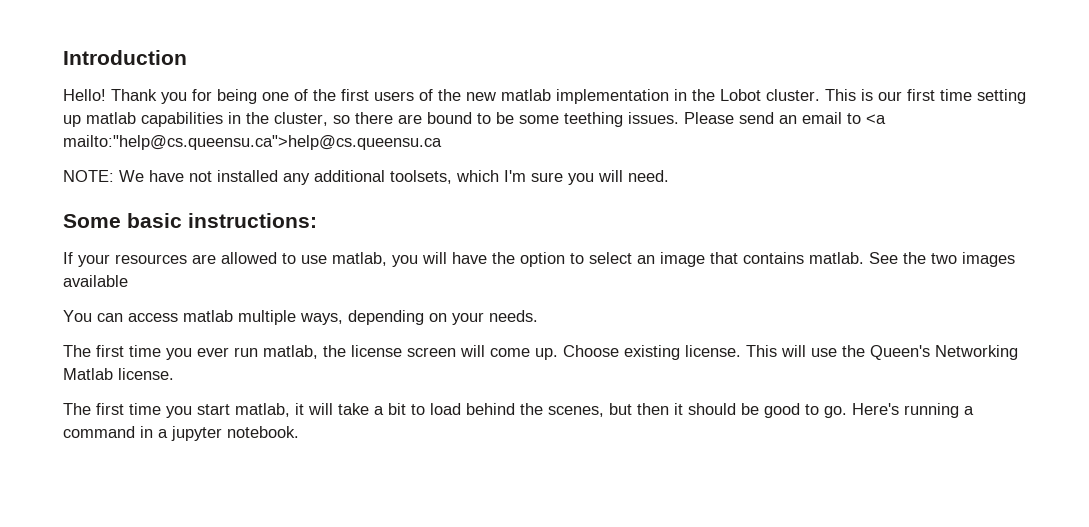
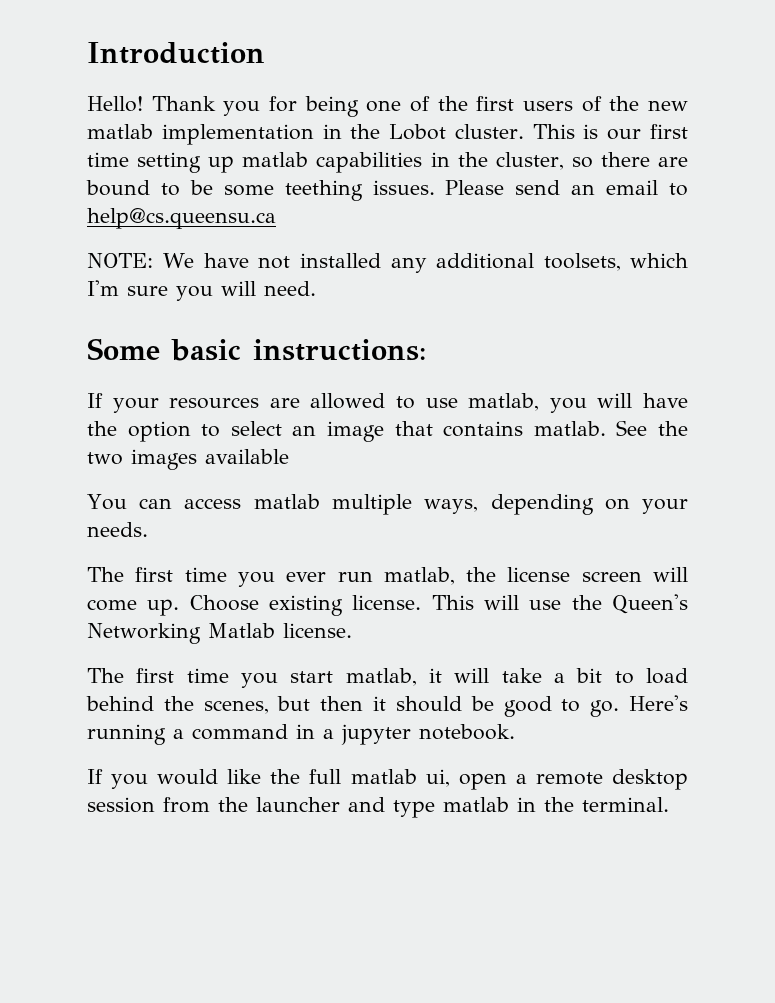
[866,114,886,124] [63,135,442,150] <a mailto:"help@cs.queensu.ca">help@cs.queensu.ca -> [87,208,276,229] help@cs.queensu.ca
(299, 432) none -> [87,769,688,790] [87,797,669,818] // If you would like the full matlab ui, open a remote desktop session from the launcher and type matlab in the terminal.

